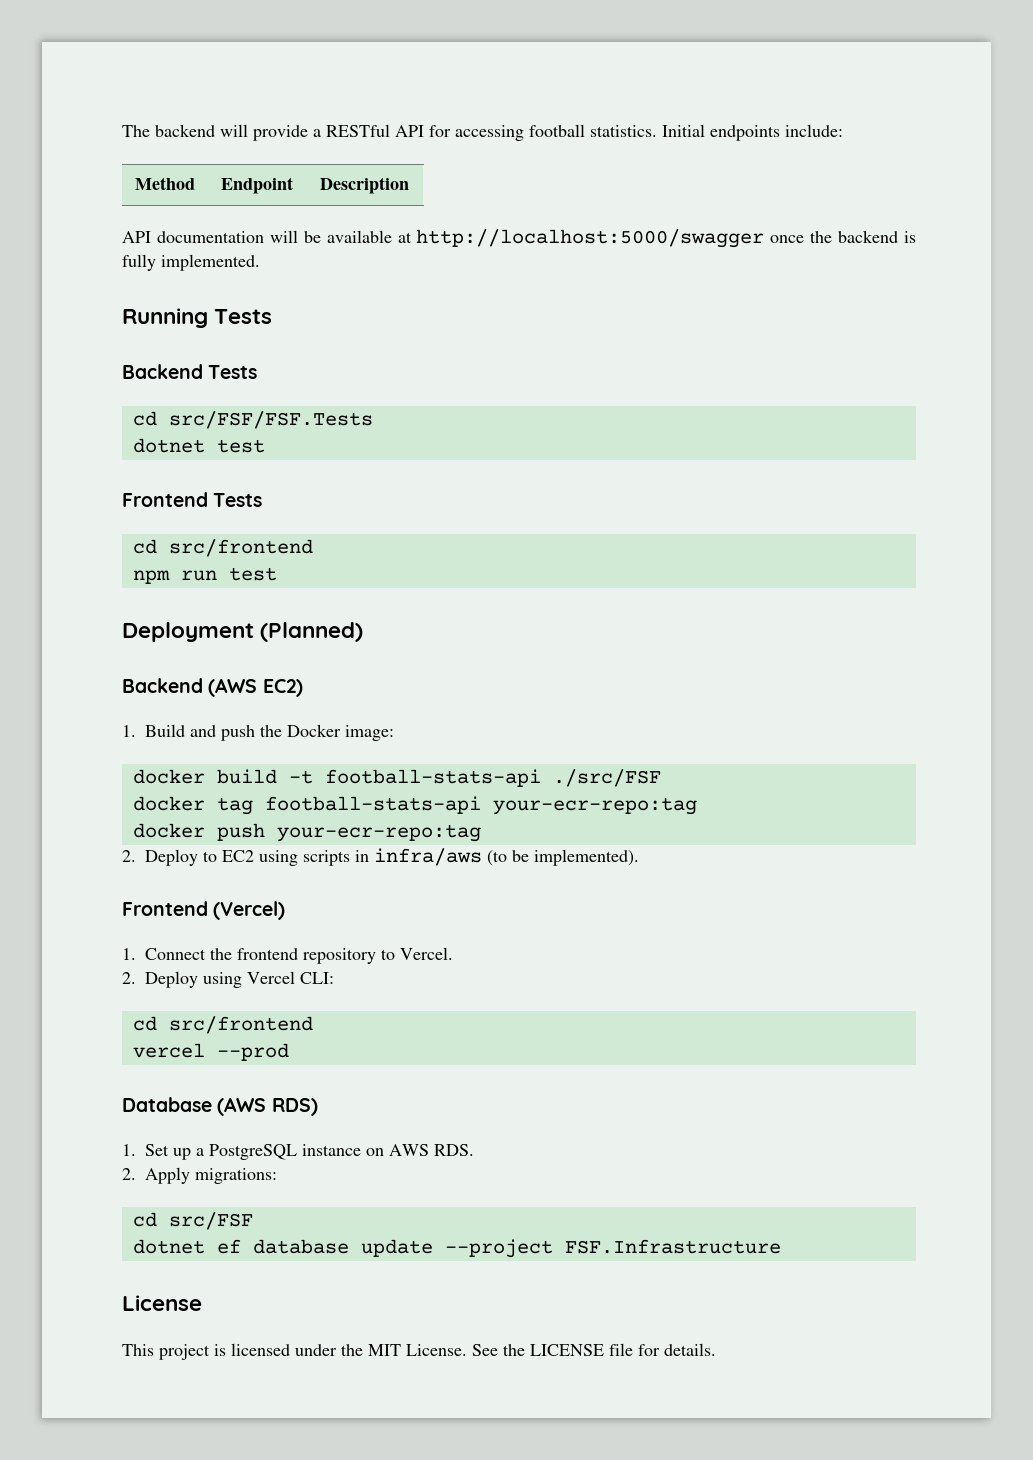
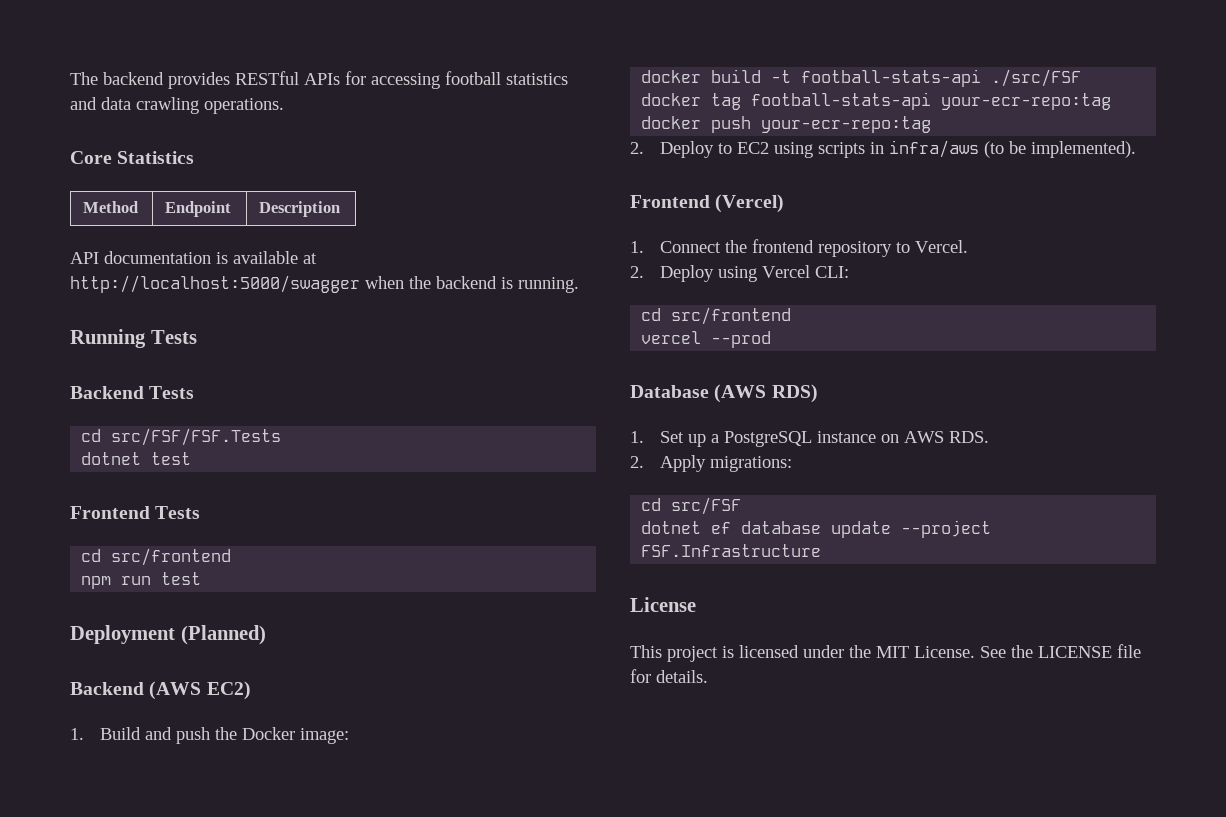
[220,124,843,141] will provide a RESTful API for accessing football statistics. Initial endpoints include: -> [168,71,568,89] [70,97,284,114] [70,151,195,164] provides RESTful APIs for accessing football statistics and data crawling operations. // Core Statistics
[269,230,321,243] will be -> [216,252,228,264] is
[770,235,805,243] once -> [365,276,404,289] when
[122,254,260,271] fully implemented. -> [518,277,579,293] running.

